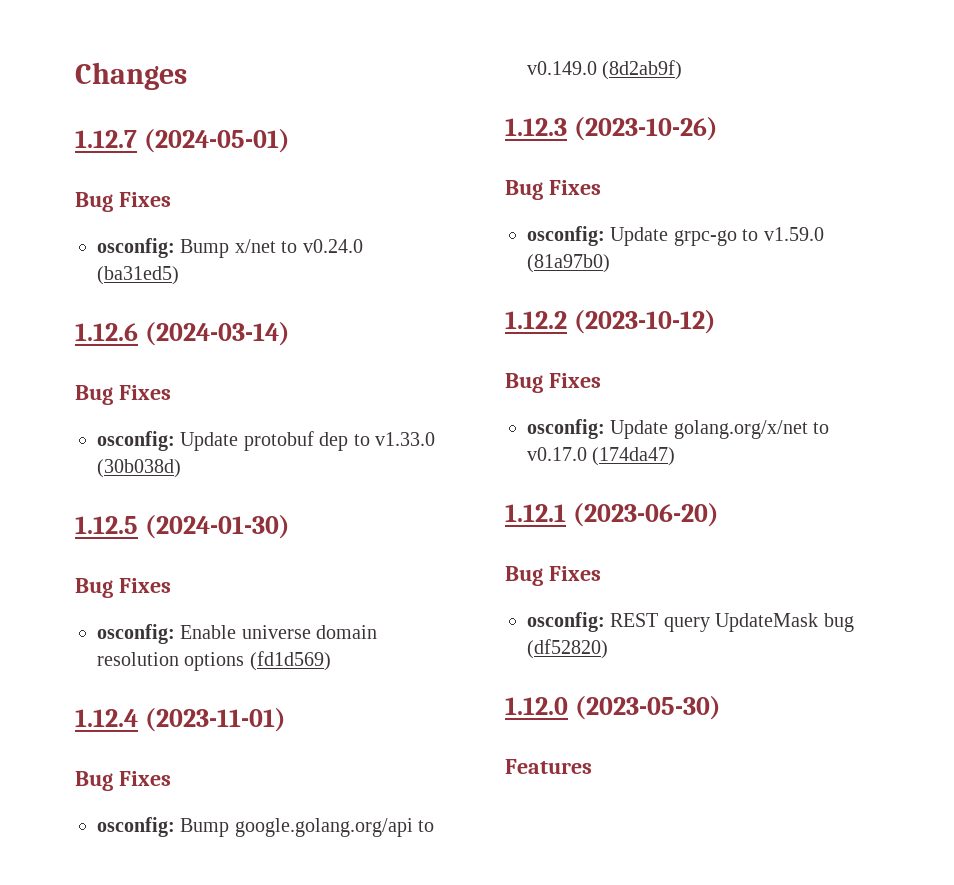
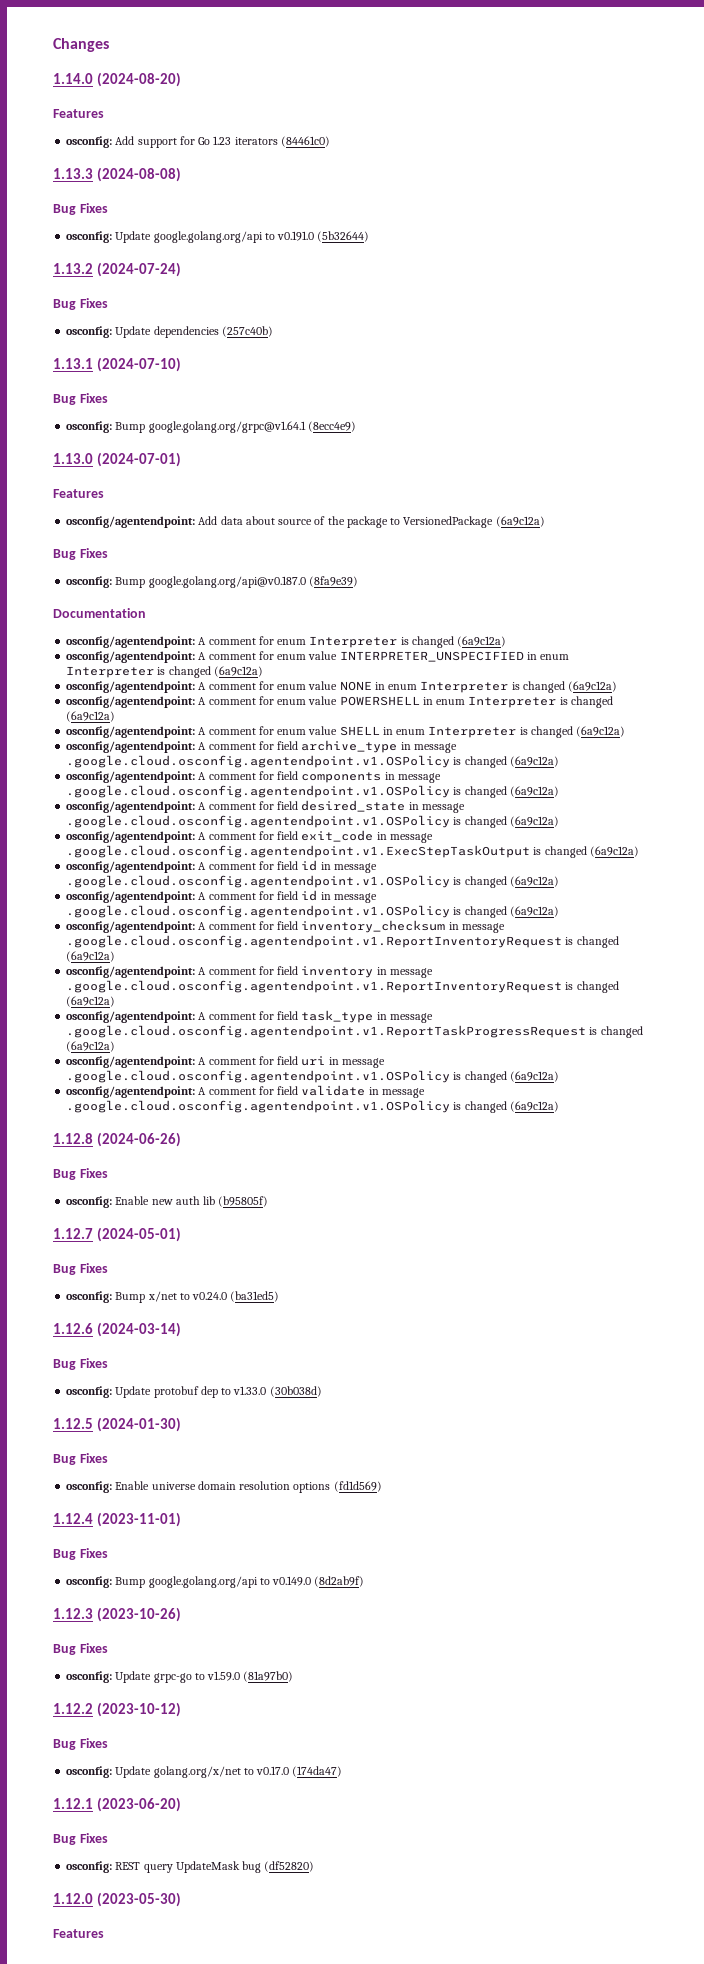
(187, 76) none -> [53,72,181,87] [53,109,104,118] [66,136,330,148] [53,167,181,182] [53,203,108,215] [66,231,370,243] [53,262,181,277] [53,298,108,310] [66,326,273,338] [53,357,181,372] [53,393,108,405] [66,421,356,433] [53,452,181,467] [53,489,104,498] [66,516,545,528] [53,548,108,560] [66,576,358,588] [53,608,146,618] [66,636,507,648] [66,651,570,663] [66,666,263,678] [66,681,618,693] [66,696,613,708] [66,711,116,722] [66,726,626,738] [66,740,457,753] [66,755,559,768] [66,771,441,783] [66,785,559,798] [66,800,465,813] [66,815,559,828] [66,830,433,843] [66,845,639,858] [66,860,377,873] [66,875,559,888] [66,890,377,903] [66,905,559,918] [66,920,505,933] [66,935,619,948] [66,951,116,962] [66,966,433,978] [66,980,619,993] [66,996,116,1007] [66,1010,433,1023] [66,1025,643,1038] [66,1041,116,1052] [66,1056,385,1068] [66,1070,559,1083] [66,1085,425,1098] [66,1100,559,1113] [53,1132,181,1147] [53,1168,108,1180] [66,1196,269,1208] // 1.14.0 (2024-08-20) // Features // osconfig: Add support for Go 1.23 iterators (84461c0) // 1.13.3 (2024-08-08) // Bug Fixes // osconfig: Update google.golang.org/api to v0.191.0 (5b32644) // 1.13.2 (2024-07-24) // Bug Fixes // osconfig: Update dependencies (257c40b) // 1.13.1 (2024-07-10) // Bug Fixes // osconfig: Bump google.golang.org/grpc@v1.64.1 (8ecc4e9) // 1.13.0 (2024-07-01) // Features // osconfig/agentendpoint: Add data about source of the package to VersionedPackage (6a9c12a) // Bug Fixes // osconfig: Bump google.golang.org/api@v0.187.0 (8fa9e39) // Documentation // osconfig/agentendpoint: A comment for enum Interpreter is changed (6a9c12a) // osconfig/agentendpoint: A comment for enum value INTERPRETER_UNSPECIFIED in enum Interpreter is changed (6a9c12a) // osconfig/agentendpoint: A comment for enum value NONE in enum Interpreter is changed (6a9c12a) // osconfig/agentendpoint: A comment for enum value POWERSHELL in enum Interpreter is changed (6a9c12a) // osconfig/agentendpoint: A comment for enum value SHELL in enum Interpreter is changed (6a9c12a) // osconfig/agentendpoint: A comment for field archive_type in message .google.cloud.osconfig.agentendpoint.v1.OSPolicy is changed (6a9c12a) // osconfig/agentendpoint: A comment for field components in message .google.cloud.osconfig.agentendpoint.v1.OSPolicy is changed (6a9c12a) // osconfig/agentendpoint: A comment for field desired_state in message .google.cloud.osconfig.agentendpoint.v1.OSPolicy is changed (6a9c12a) // osconfig/agentendpoint: A comment for field exit_code in message .google.cloud.osconfig.agentendpoint.v1.ExecStepTaskOutput is changed (6a9c12a) // osconfig/agentendpoint: A comment for field id in message .google.cloud.osconfig.agentendpoint.v1.OSPolicy is changed (6a9c12a) // osconfig/agentendpoint: A comment for field id in message .google.cloud.osconfig.agentendpoint.v1.OSPolicy is changed (6a9c12a) // osconfig/agentendpoint: A comment for field inventory_checksum in message .google.cloud.osconfig.agentendpoint.v1.ReportInventoryRequest is changed (6a9c12a) // osconfig/agentendpoint: A comment for field inventory in message .google.cloud.osconfig.agentendpoint.v1.ReportInventoryRequest is changed (6a9c12a) // osconfig/agentendpoint: A comment for field task_type in message .google.cloud.osconfig.agentendpoint.v1.ReportTaskProgressRequest is changed (6a9c12a) // osconfig/agentendpoint: A comment for field uri in message .google.cloud.osconfig.agentendpoint.v1.OSPolicy is changed (6a9c12a) // osconfig/agentendpoint: A comment for field validate in message .google.cloud.osconfig.agentendpoint.v1.OSPolicy is changed (6a9c12a) // 1.12.8 (2024-06-26) // Bug Fixes // osconfig: Enable new auth lib (b95805f)

